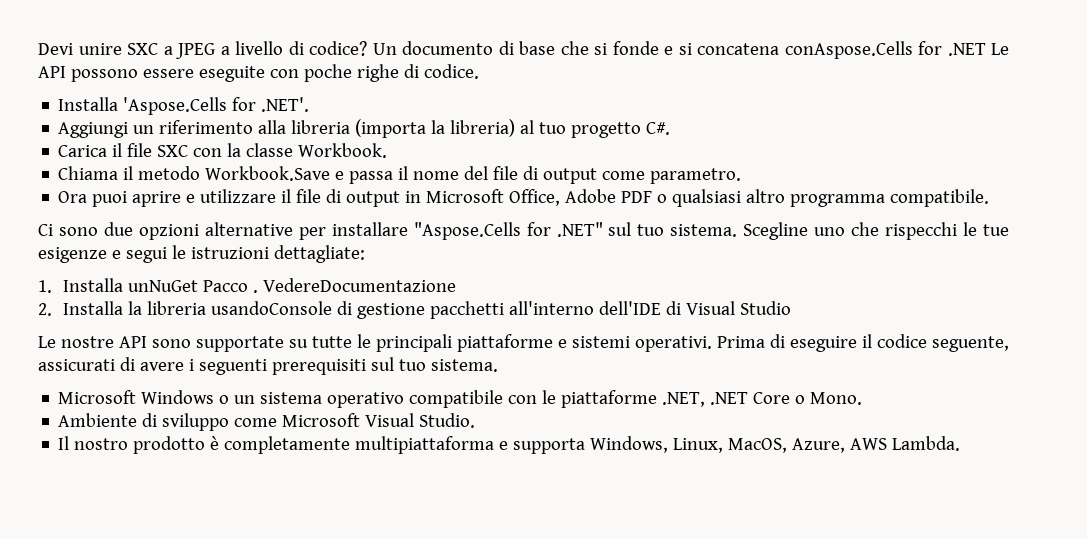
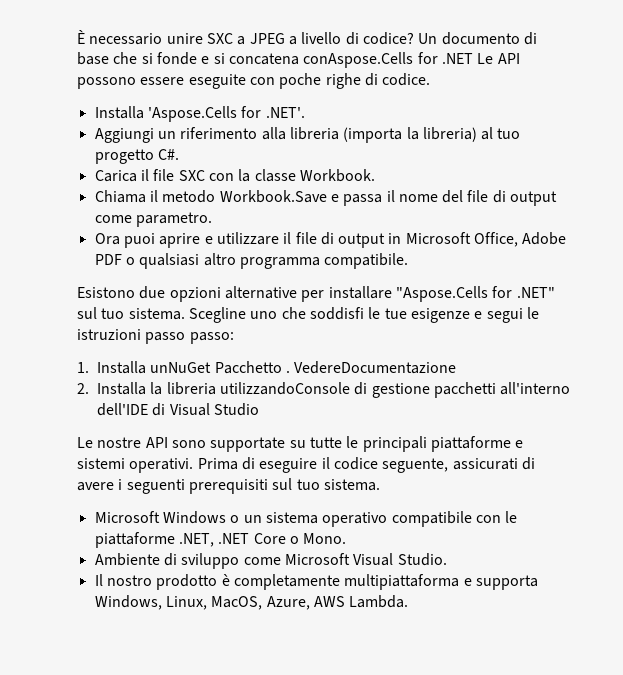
[38,43,73,55] Devi -> [77,30,163,45] È necessario
[38,224,98,236] Ci sono -> [77,287,135,298] Esistono
[885,222,958,240] rispecchi -> [309,307,364,320] soddisfi
[273,245,365,263] dettagliate: -> [145,332,234,344] passo passo:
[203,280,249,292] Pacco -> [214,361,282,374] Pacchetto
[211,301,333,315] usandoConsole -> [219,382,350,395] utilizzandoConsole

